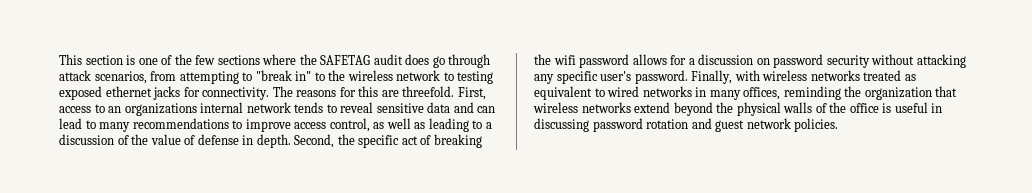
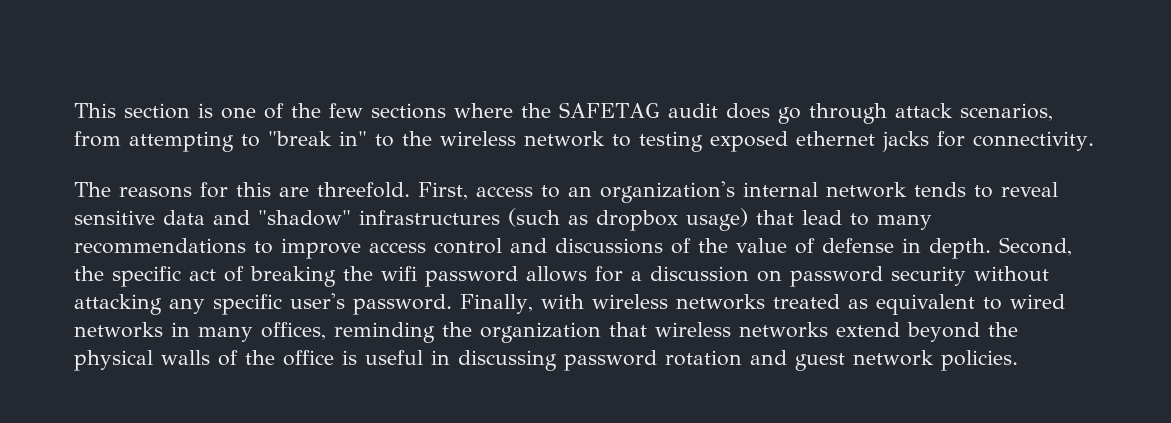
(270, 93) none -> (1094, 141) //
[124,103,197,116] organizations -> [600,181,735,203] organization's
[477,106,496,113] can -> [258,208,794,231] "shadow" infrastructures (such as dropbox usage) that
[329,118,492,132] [59,134,114,145] control, as well as leading to a discussion -> [434,238,663,254] control and discussions

